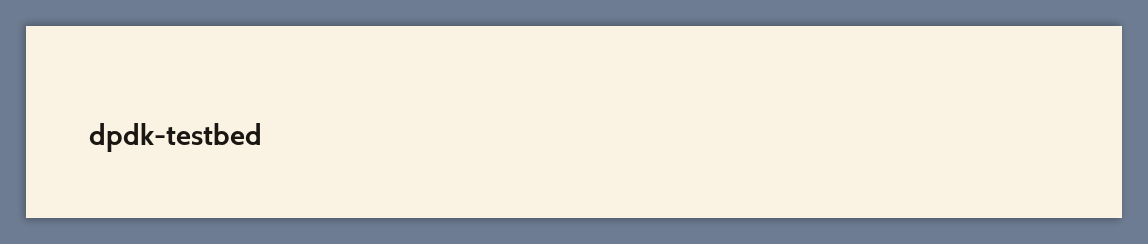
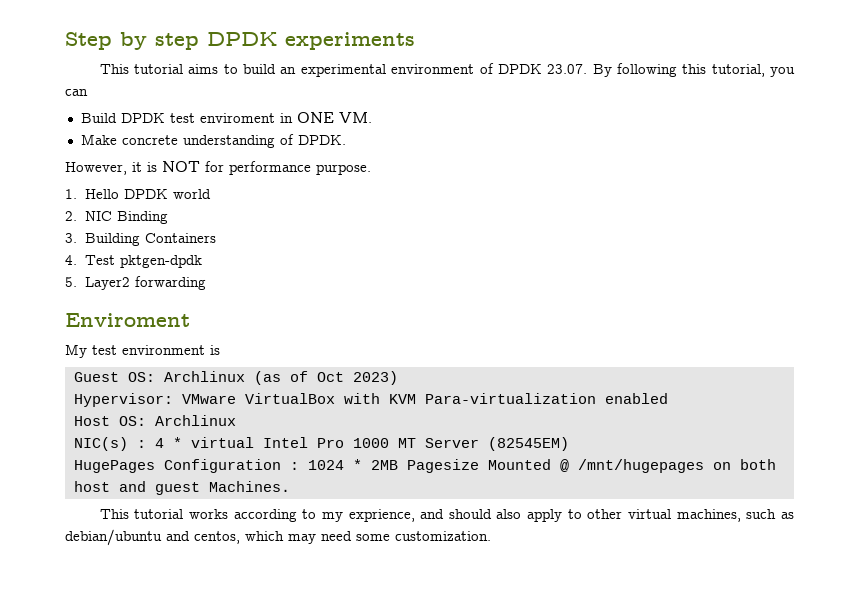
[89,123,262,152] dpdk-testbed -> [65,32,415,50] [99,63,796,77] [65,89,88,96] [80,112,372,123] [80,134,346,148] [65,161,371,175] [65,189,211,199] [65,211,168,224] [65,233,216,246] [65,255,202,268] [65,276,206,290] [65,313,190,327] [65,344,220,358] [73,371,398,385] [73,393,668,407] [73,415,236,426] [73,437,569,451] [73,459,776,473] [73,481,290,495] [99,509,795,522] [65,529,491,546] Step by step DPDK experiments // This tutorial aims to build an experimental environment of DPDK 23.07. By following this tutorial, you can // Build DPDK test enviroment in ONE VM. // Make concrete understanding of DPDK. // However, it is NOT for performance purpose. // 1. Hello DPDK world // 2. NIC Binding // 3. Building Containers // 4. Test pktgen-dpdk // 5. Layer2 forwarding // Enviroment // My test environment is // Guest OS: Archlinux (as of Oct 2023) // Hypervisor: VMware VirtualBox with KVM Para-virtualization enabled // Host OS: Archlinux // NIC(s) : 4 * virtual Intel Pro 1000 MT Server (82545EM) // HugePages Configuration : 1024 * 2MB Pagesize Mounted @ /mnt/hugepages on both host and guest Machines. // This tutorial works according to my exprience, and should also apply to other virtual machines, such as debian/ubuntu and centos, which may need some customization.

